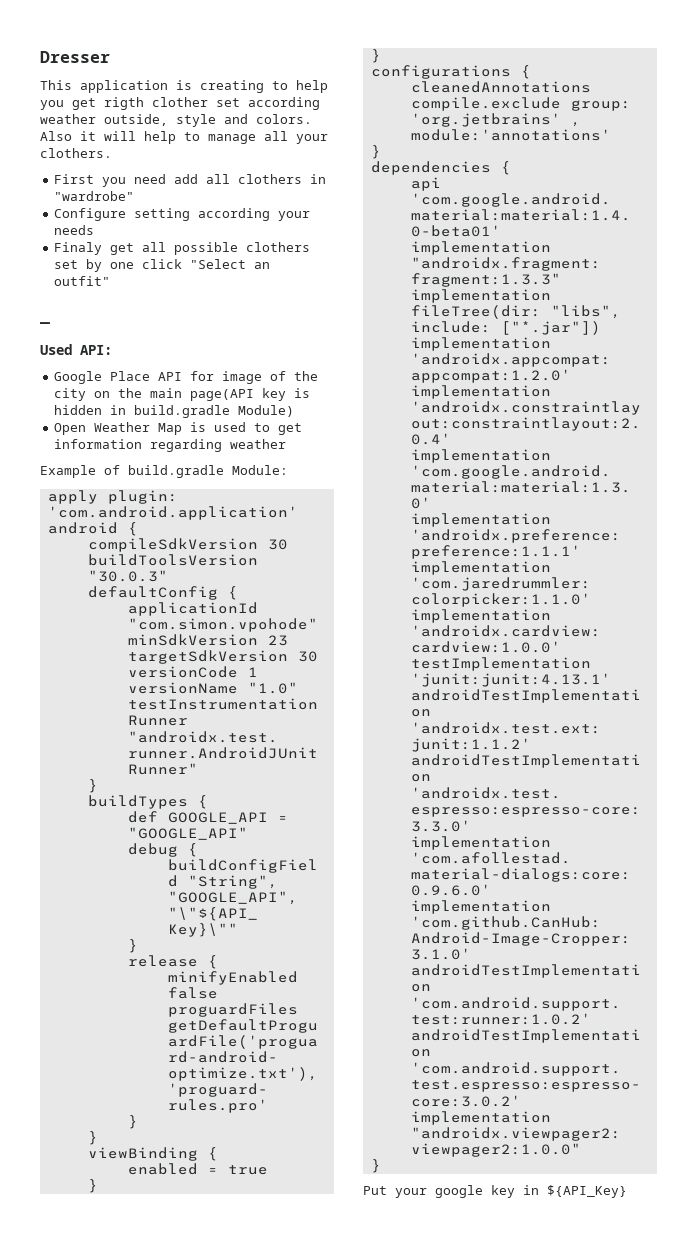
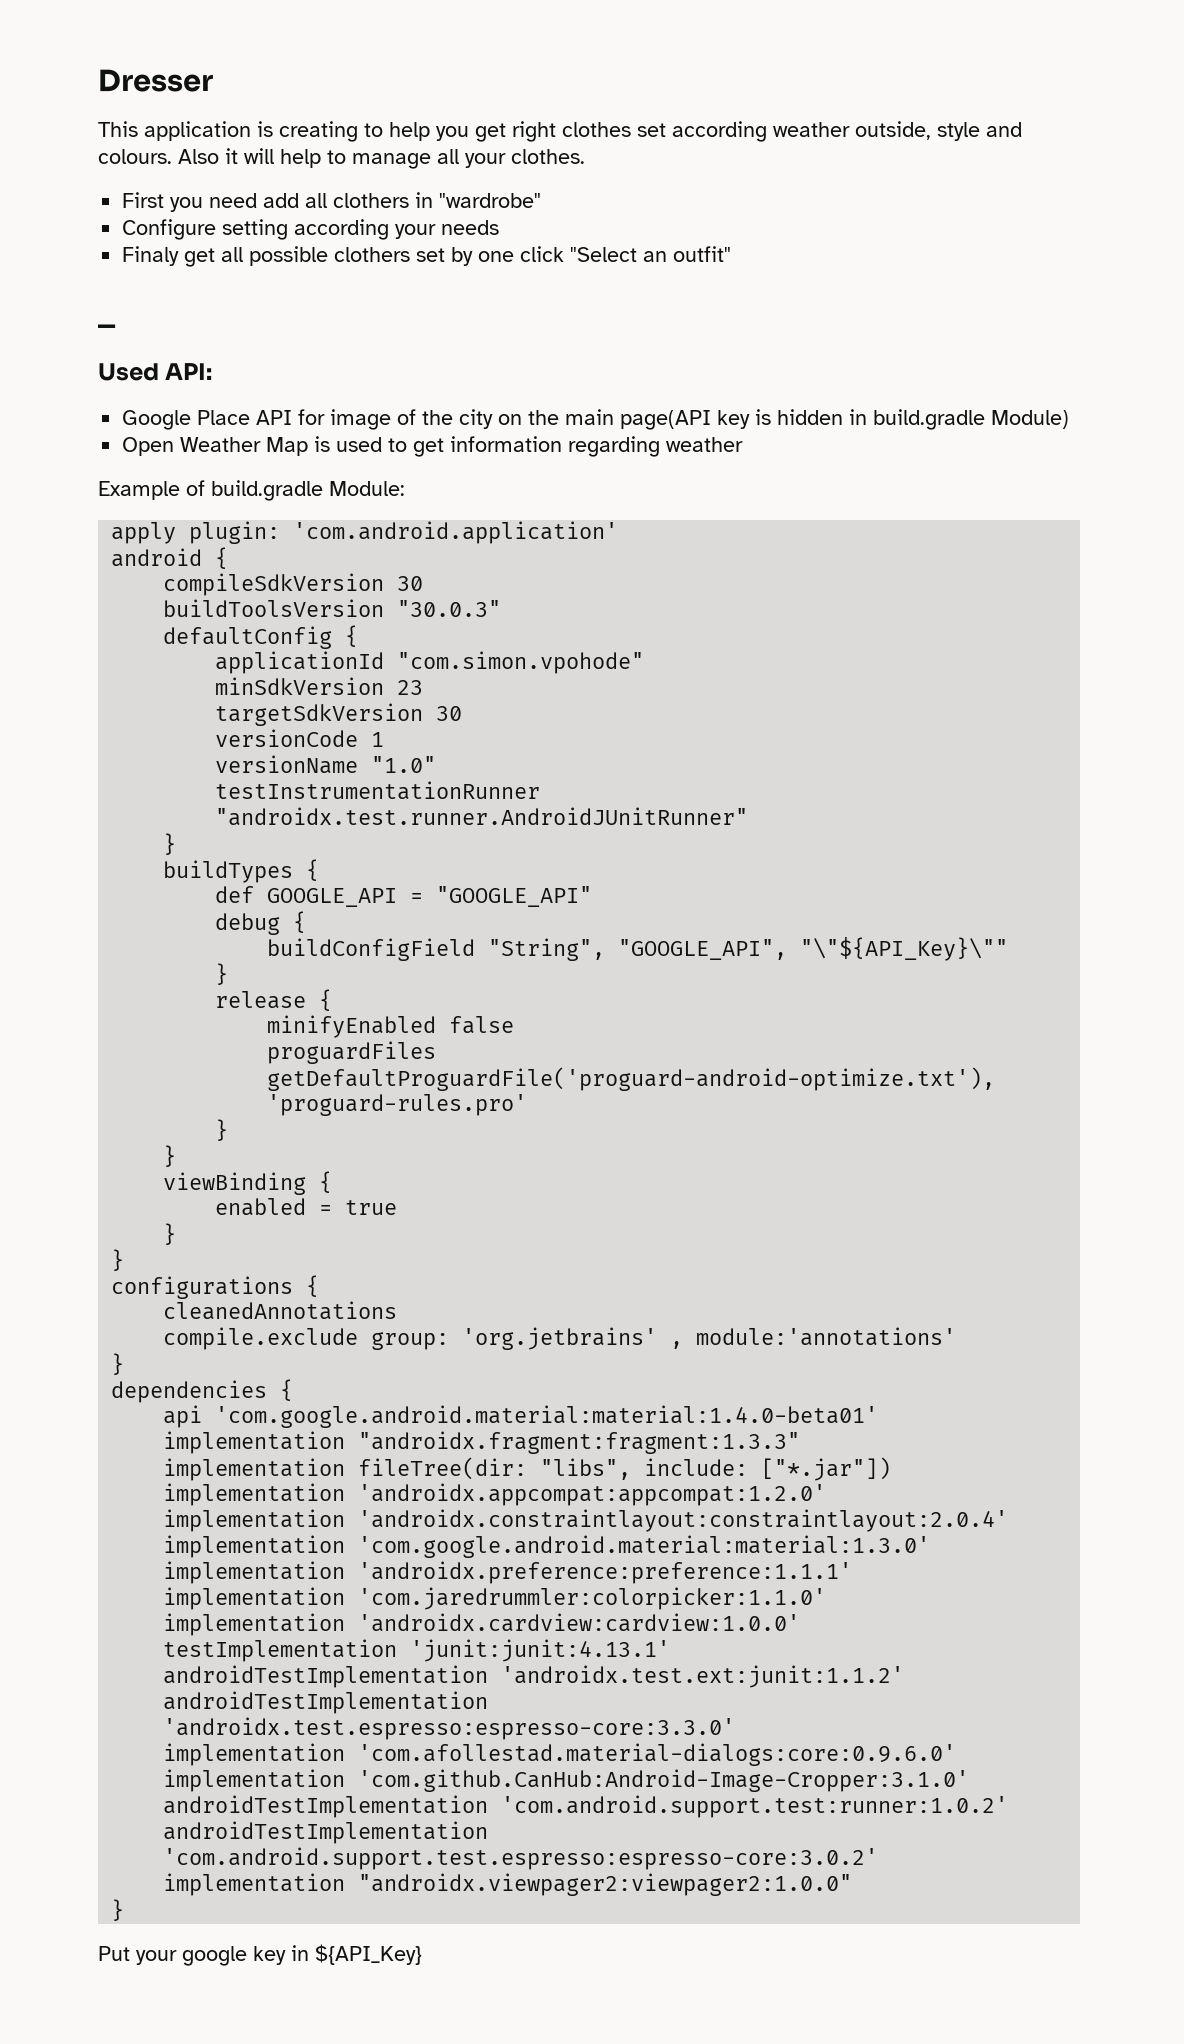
[104,97,208,110] rigth clother -> [512,121,631,142] right clothes
[256,114,312,124] colors. -> [98,149,172,164] colours.
[40,148,112,158] clothers. -> [511,149,585,164] clothes.

